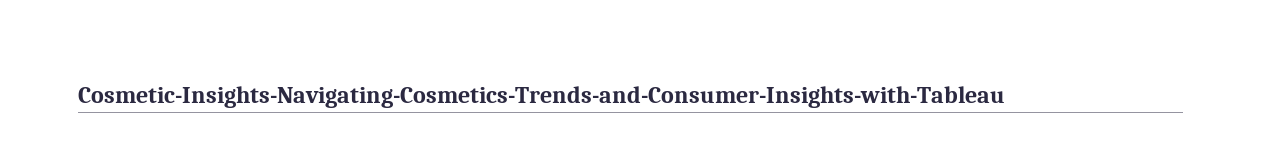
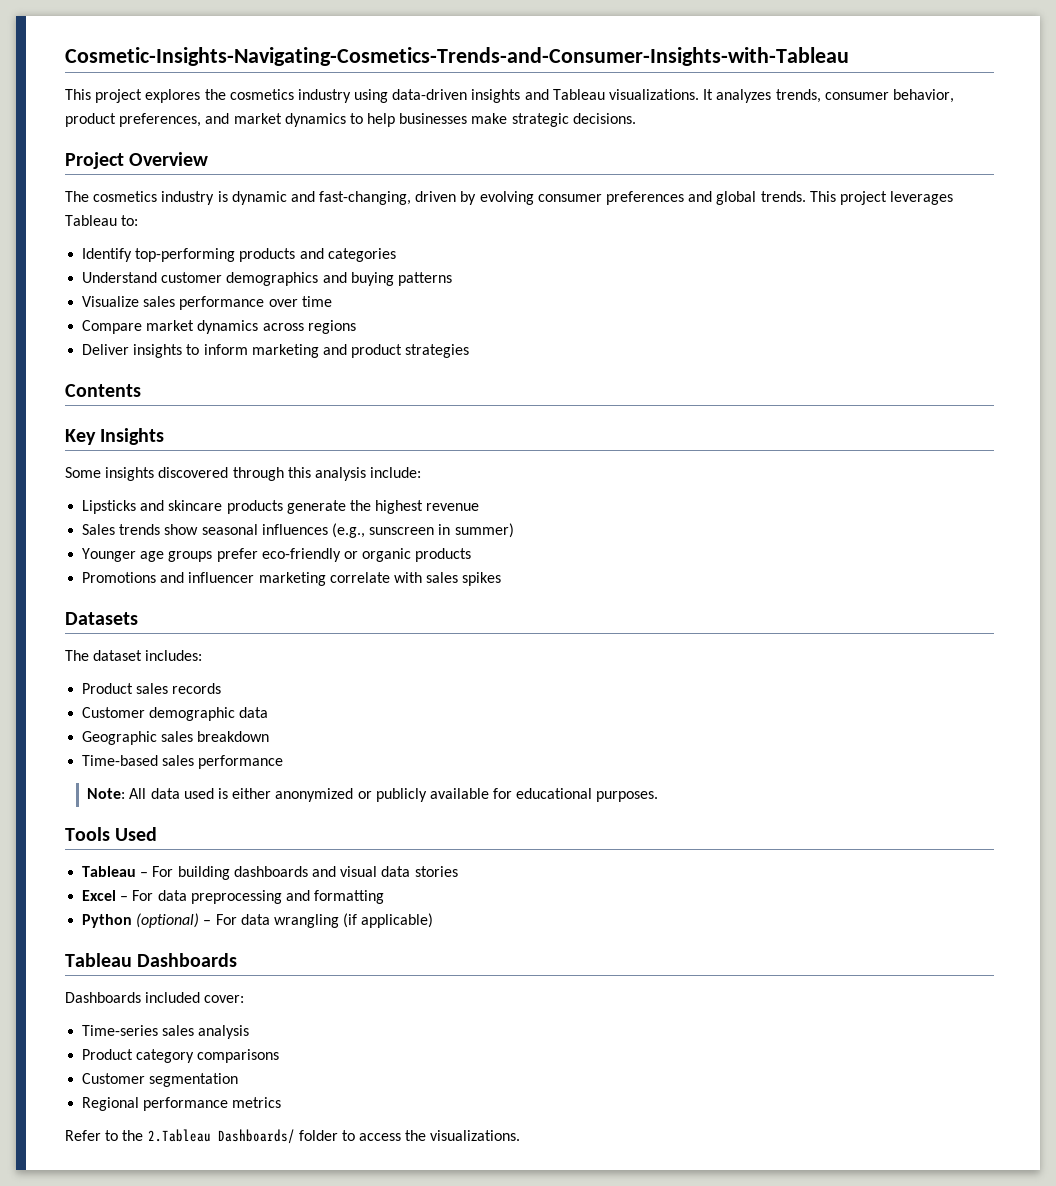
(1005, 97) none -> [65,89,954,103] [65,113,636,127] [65,152,209,169] [65,191,954,205] [65,215,139,226] [82,248,396,262] [82,272,452,286] [82,296,332,310] [82,320,356,334] [82,344,470,358] [65,384,141,397] [65,428,165,445] [65,467,422,481] [82,500,480,514] [82,523,514,538] [82,548,472,562] [82,572,502,586] [65,612,138,625] [65,650,203,661] [82,683,222,694] [82,707,269,721] [82,731,270,745] [82,755,284,769] [87,788,659,802] [65,827,158,841] [82,866,458,880] [82,890,385,904] [82,913,434,928] [65,953,238,967] [65,992,245,1003] [82,1025,250,1039] [82,1049,280,1063] [82,1073,239,1087] [82,1097,282,1111] [65,1129,521,1144] // This project explores the cosmetics industry using data-driven insights and Tableau visualizations. It analyzes trends, consumer behavior, product preferences, and market dynamics to help businesses make strategic decisions. // Project Overview // The cosmetics industry is dynamic and fast-changing, driven by evolving consumer preferences and global trends. This project leverages Tableau to: // Identify top-performing products and categories // Understand customer demographics and buying patterns // Visualize sales performance over time // Compare market dynamics across regions // Deliver insights to inform marketing and product strategies // Contents // Key Insights // Some insights discovered through this analysis include: // Lipsticks and skincare products generate the highest revenue // Sales trends show seasonal influences (e.g., sunscreen in summer) // Younger age groups prefer eco-friendly or organic products // Promotions and influencer marketing correlate with sales spikes // Datasets // The dataset includes: // Product sales records // Customer demographic data // Geographic sales breakdown // Time-based sales performance // Note: All data used is either anonymized or publicly available for educational purposes. // Tools Used // Tableau – For building dashboards and visual data stories // Excel – For data preprocessing and formatting // Python (optional) – For data wrangling (if applicable) // Tableau Dashboards // Dashboards included cover: // Time-series sales analysis // Product category comparisons // Customer segmentation // Regional performance metrics // Refer to the 2.Tableau Dashboards/ folder to access the visualizations.

